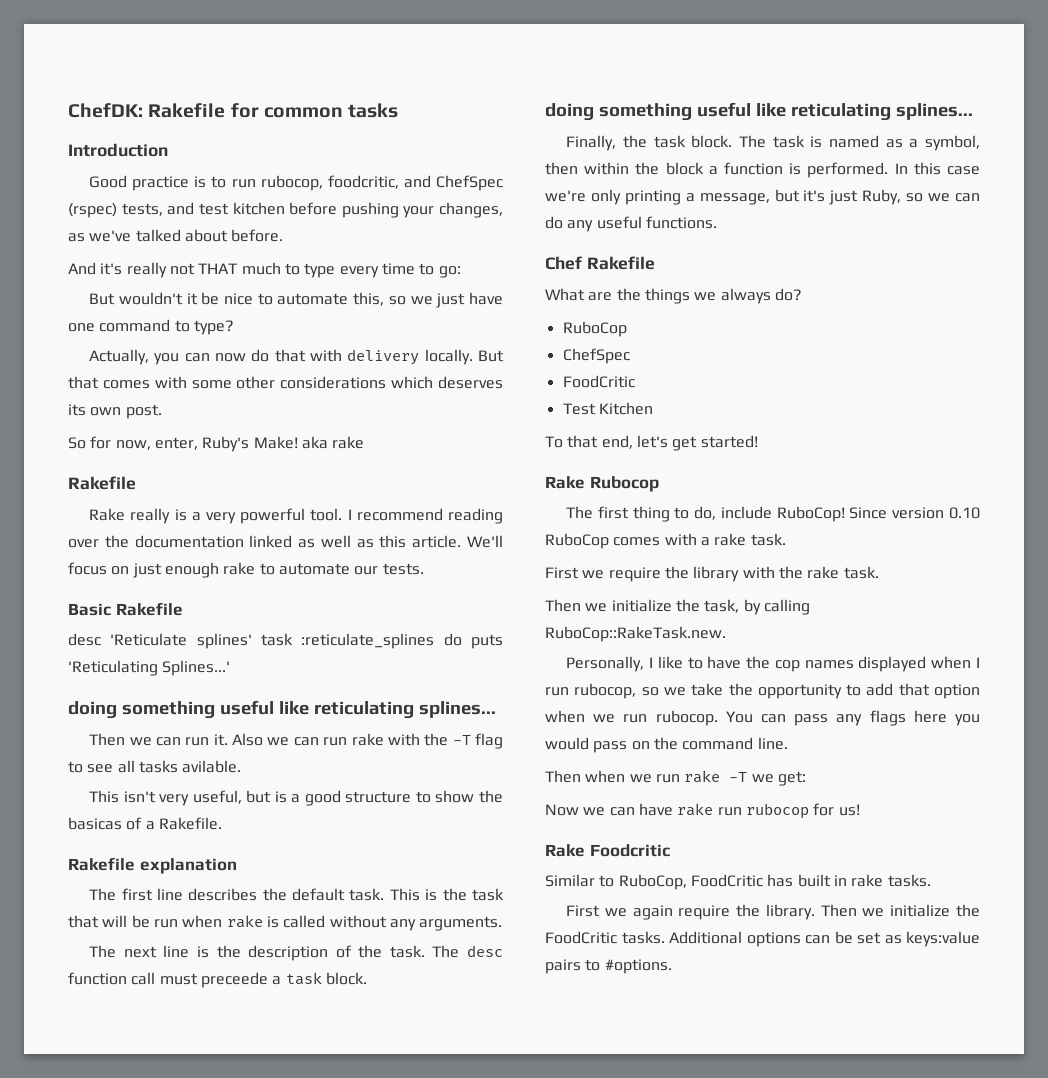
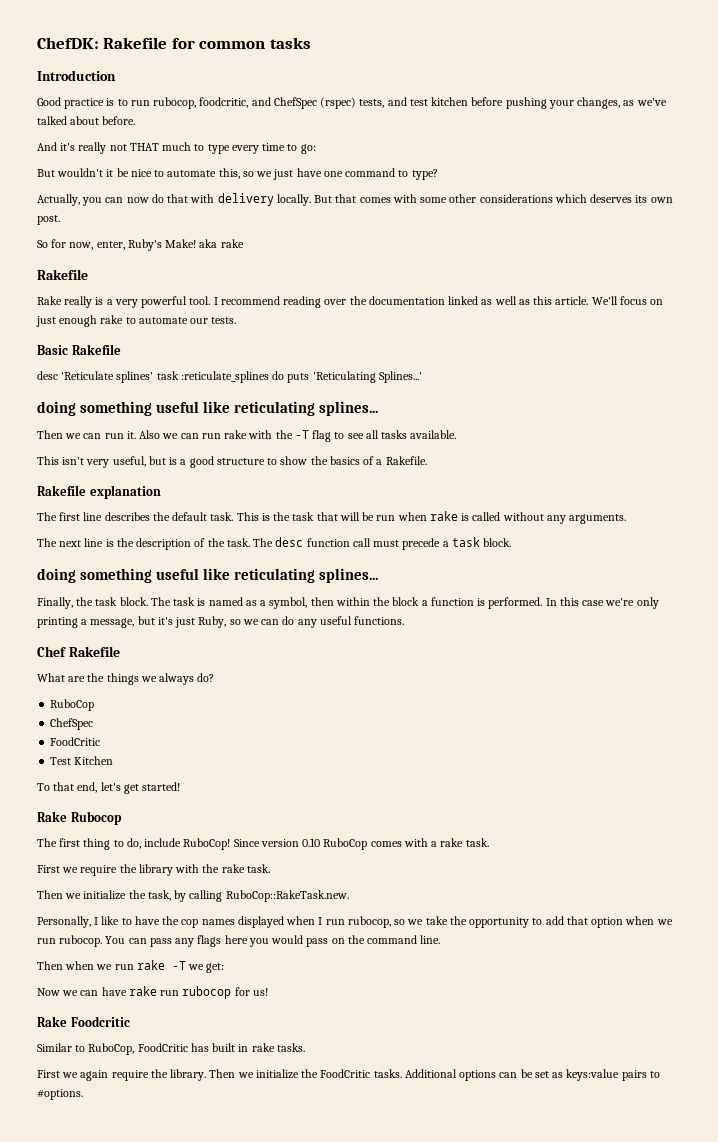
[182,760,242,773] avilable. -> [410,430,457,439] available.
[68,817,122,830] basicas -> [329,456,360,465] basics
[200,972,268,988] preceede -> [402,538,441,550] precede

